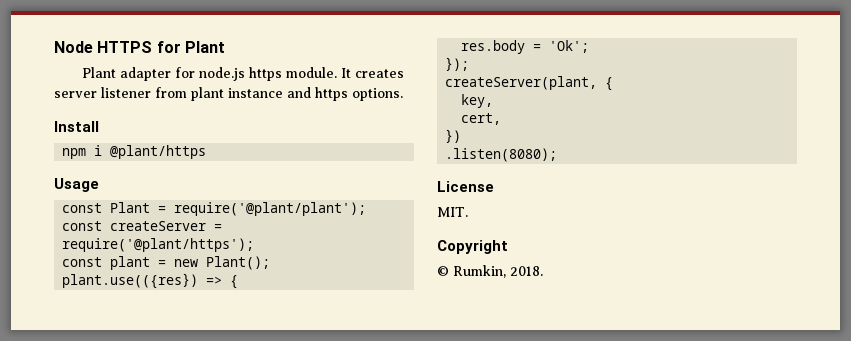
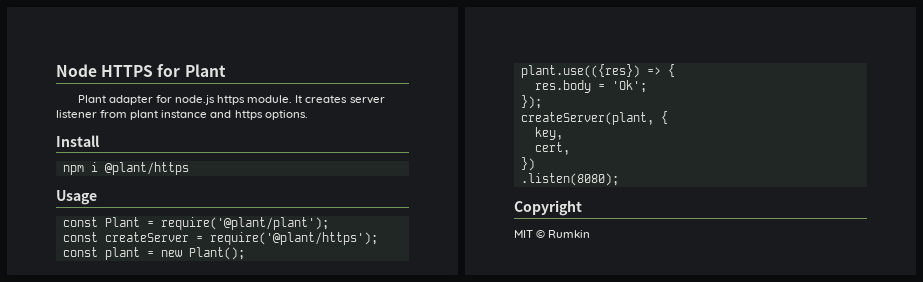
[437,181,494,192] [437,207,468,217] // License // MIT. -> (619, 179) none
[437,265,543,278] © Rumkin, 2018. -> [514,230,591,238] MIT © Rumkin

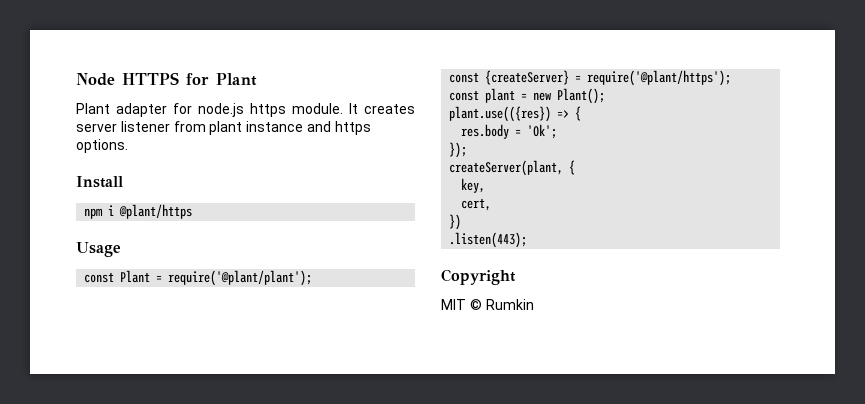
[104,232,189,242] createServer -> [485,70,570,85] {createServer}
[520,173,619,186] .listen(8080); -> [449,232,528,248] .listen(443);

